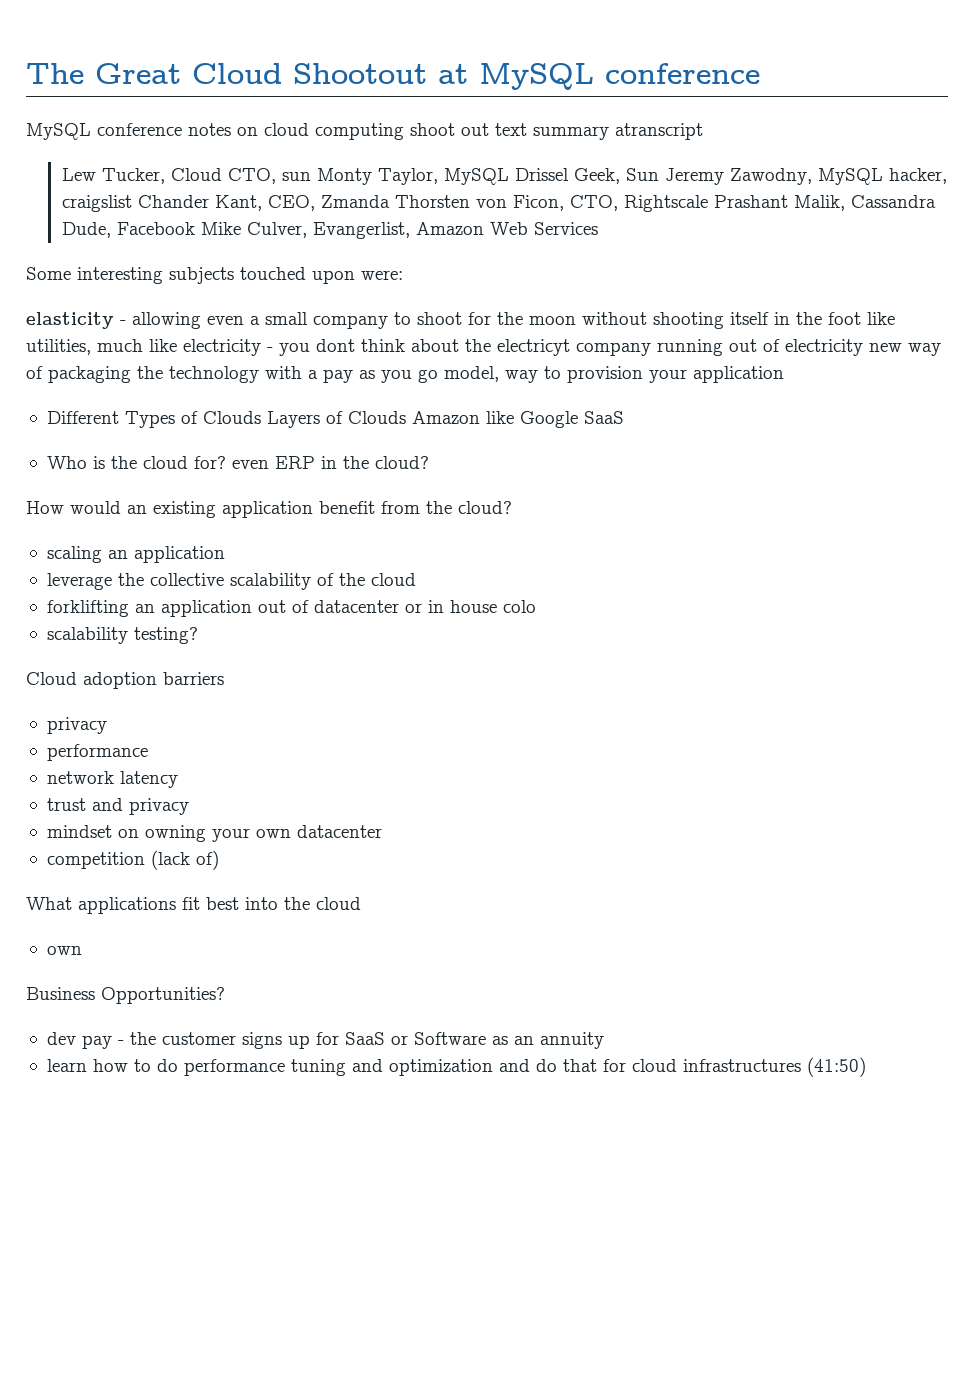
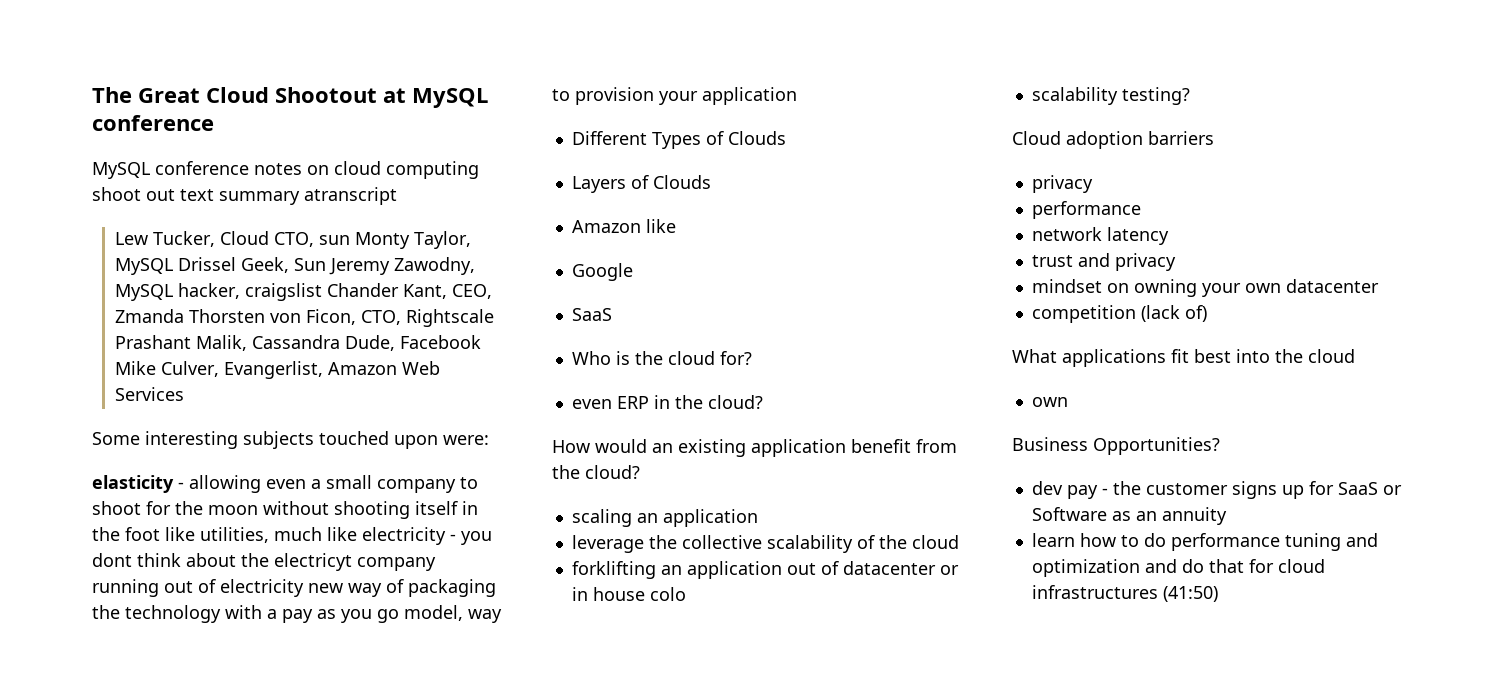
(261, 417) none -> (786, 138) //
(406, 417) none -> (711, 182) //
(514, 417) none -> (676, 226) //
(578, 419) none -> (633, 272) //
(226, 462) none -> (752, 358) //

